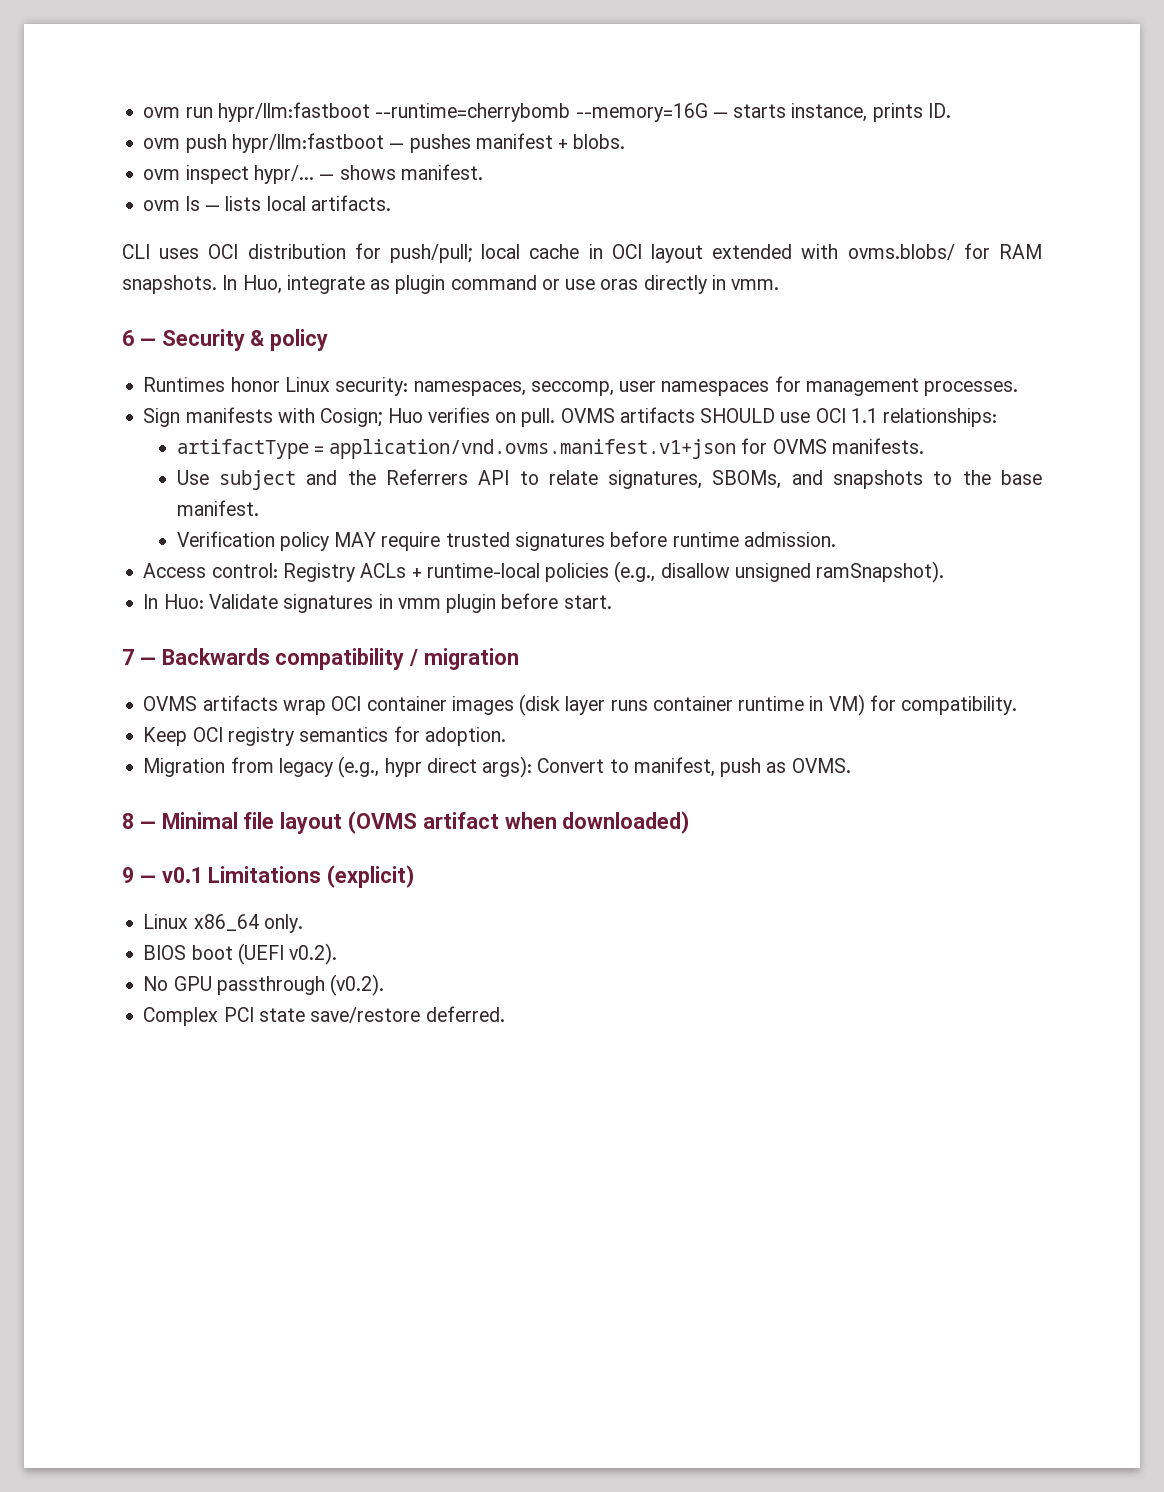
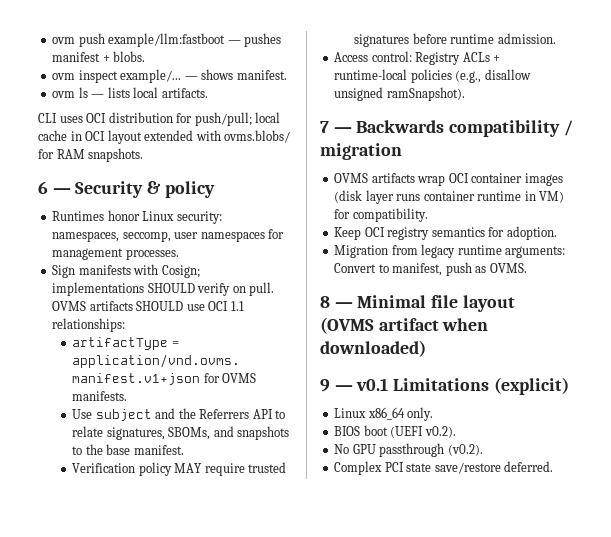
[143,102,951,122] [143,133,384,153] ovm run hypr/llm:fastboot --runtime=cherrybomb --memory=16G — starts instance, prints ID. // ovm push hypr/llm:fastboot -> [52,33,226,47] ovm push example/llm:fastboot
[253,165,314,184] hypr/... -> [120,69,182,83] example/...
[222,275,780,294] In Huo, integrate as plugin command or use oras directly in vmm. -> (144, 155) none
[387,407,490,423] Huo verifies -> [52,282,231,296] implementations SHOULD verify
[143,593,612,613] // In Huo: Validate signatures in vmm plugin before start. -> (465, 94) none
[338,756,533,778] (e.g., hypr direct args): -> [457,245,566,258] runtime arguments:

